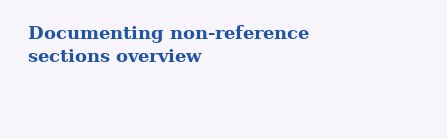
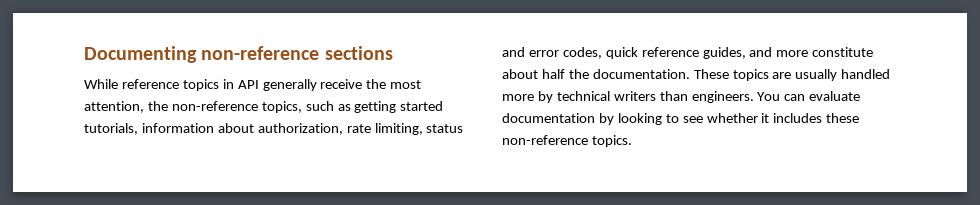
[116,49,202,62] overview -> [84,79,422,91] [84,101,444,113] [84,123,464,135] [502,47,874,59] [502,69,891,81] [502,91,861,103] [502,113,860,125] [502,135,632,147] // While reference topics in API generally receive the most attention, the non-reference topics, such as getting started tutorials, information about authorization, rate limiting, status and error codes, quick reference guides, and more constitute about half the documentation. These topics are usually handled more by technical writers than engineers. You can evaluate documentation by looking to see whether it includes these non-reference topics.

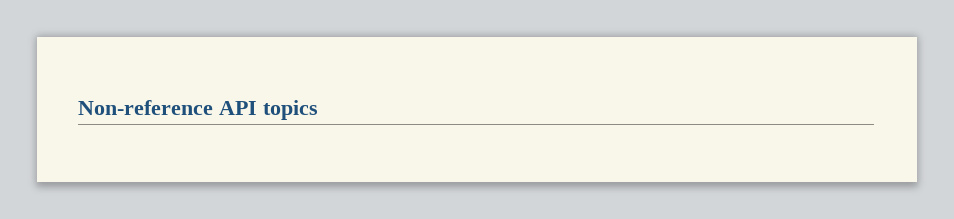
[84,46,393,63] [84,79,422,91] [84,101,444,113] [84,123,464,135] [502,47,874,59] [502,69,891,81] [502,91,861,103] [502,113,860,125] [502,135,632,147] Documenting non-reference sections // While reference topics in API generally receive the most attention, the non-reference topics, such as getting started tutorials, information about authorization, rate limiting, status and error codes, quick reference guides, and more constitute about half the documentation. These topics are usually handled more by technical writers than engineers. You can evaluate documentation by looking to see whether it includes these non-reference topics. -> [78,100,318,120] Non-reference API topics

